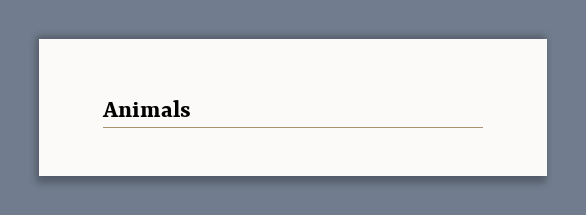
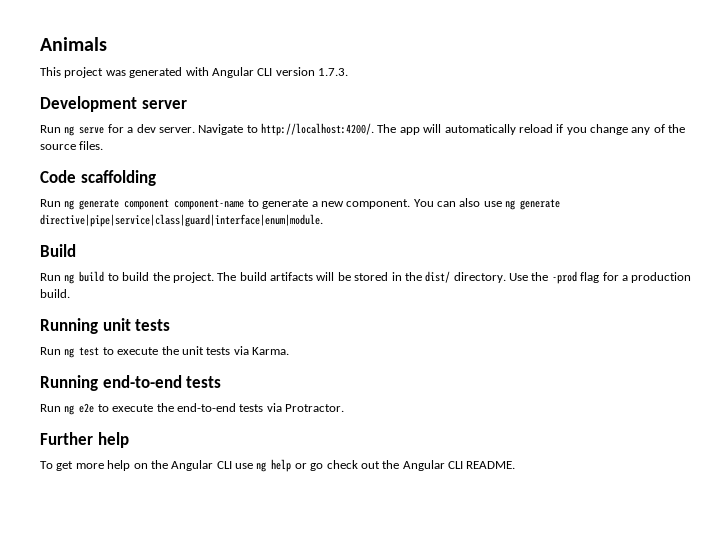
(191, 108) none -> [40,67,348,78] [40,96,187,112] [40,123,686,136] [40,141,104,150] [40,170,156,186] [40,198,561,210] [40,214,323,227] [40,244,76,257] [40,271,692,284] [40,289,70,298] [40,318,171,334] [40,346,289,358] [40,375,222,391] [40,403,344,415] [40,432,129,448] [40,459,516,472] // This project was generated with Angular CLI version 1.7.3. // Development server // Run ng serve for a dev server. Navigate to http://localhost:4200/. The app will automatically reload if you change any of the source files. // Code scaffolding // Run ng generate component component-name to generate a new component. You can also use ng generate directive|pipe|service|class|guard|interface|enum|module. // Build // Run ng build to build the project. The build artifacts will be stored in the dist/ directory. Use the -prod flag for a production build. // Running unit tests // Run ng test to execute the unit tests via Karma. // Running end-to-end tests // Run ng e2e to execute the end-to-end tests via Protractor. // Further help // To get more help on the Angular CLI use ng help or go check out the Angular CLI README.

